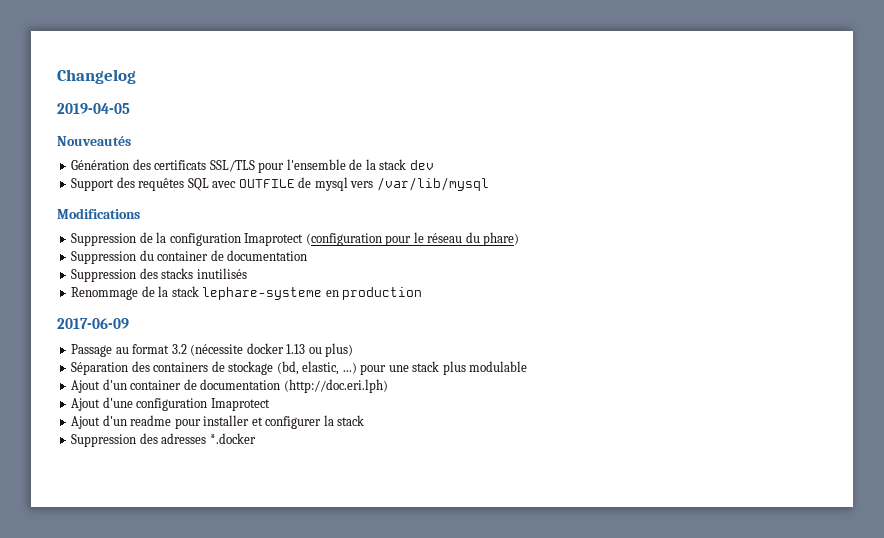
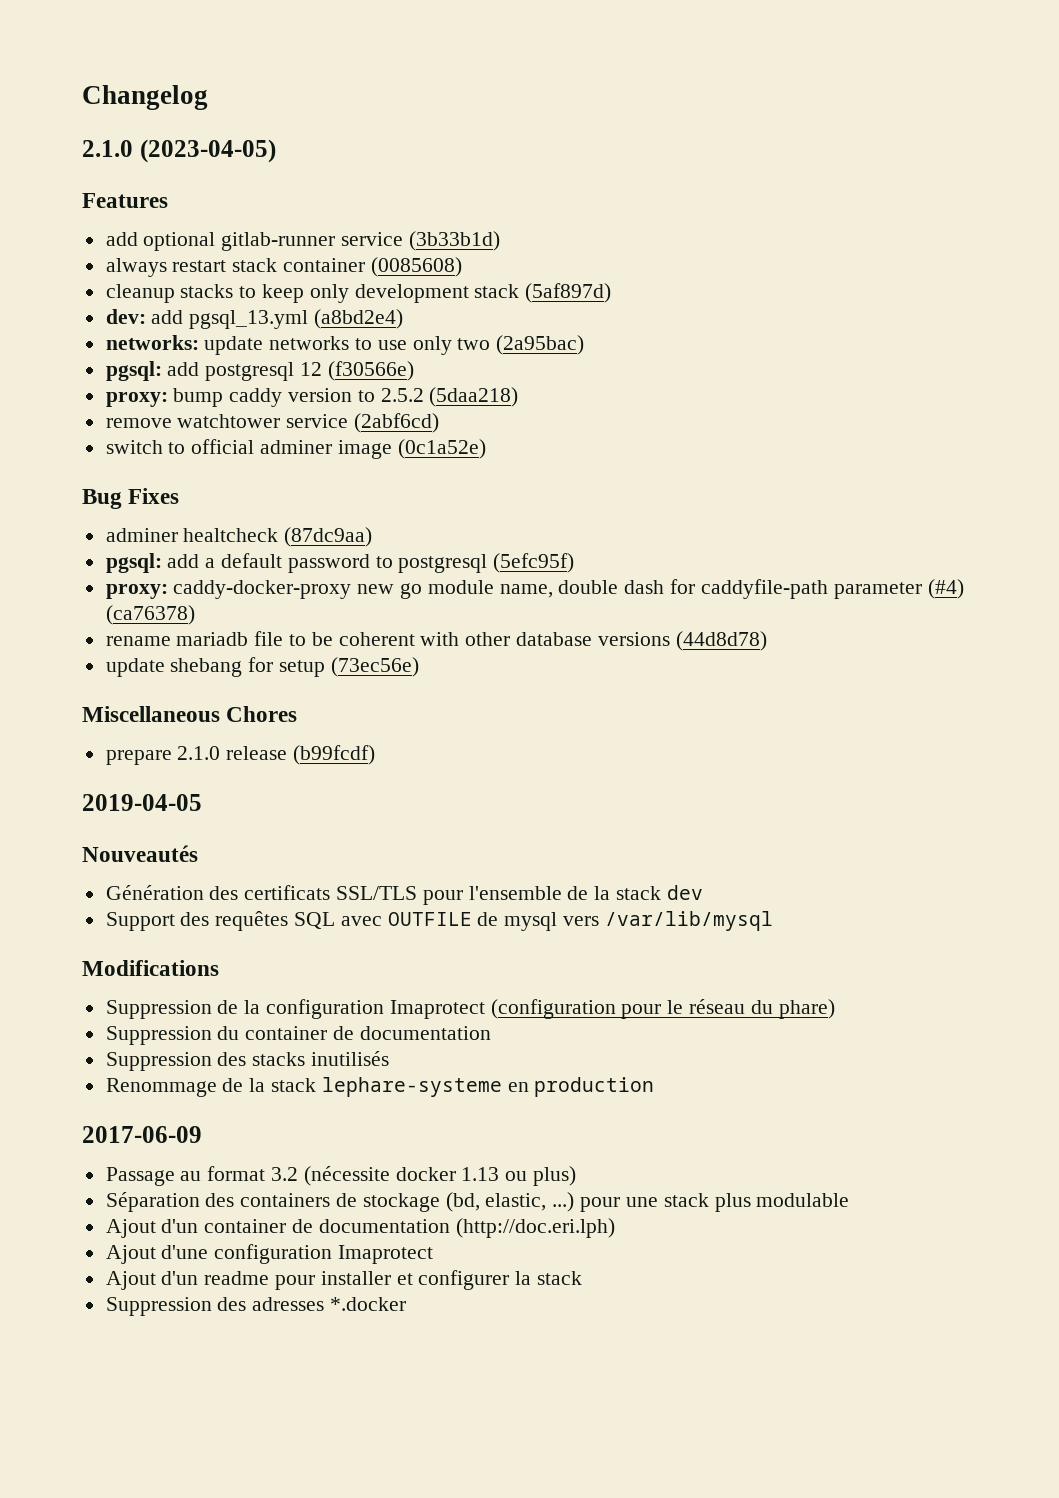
(136, 76) none -> [82,139,276,163] [82,193,168,208] [105,231,500,251] [105,257,462,277] [105,283,612,303] [105,309,404,329] [105,335,585,355] [105,361,414,381] [105,387,519,407] [105,413,440,433] [105,439,486,459] [82,488,180,509] [105,527,373,547] [105,553,575,573] [105,579,964,599] [105,605,195,625] [105,631,767,651] [105,657,419,677] [82,706,298,722] [105,745,376,765] // 2.1.0 (2023-04-05) // Features // add optional gitlab-runner service (3b33b1d) // always restart stack container (0085608) // cleanup stacks to keep only development stack (5af897d) // dev: add pgsql_13.yml (a8bd2e4) // networks: update networks to use only two (2a95bac) // pgsql: add postgresql 12 (f30566e) // proxy: bump caddy version to 2.5.2 (5daa218) // remove watchtower service (2abf6cd) // switch to official adminer image (0c1a52e) // Bug Fixes // adminer healtcheck (87dc9aa) // pgsql: add a default password to postgresql (5efc95f) // proxy: caddy-docker-proxy new go module name, double dash for caddyfile-path parameter (#4) (ca76378) // rename mariadb file to be coherent with other database versions (44d8d78) // update shebang for setup (73ec56e) // Miscellaneous Chores // prepare 2.1.0 release (b99fcdf)

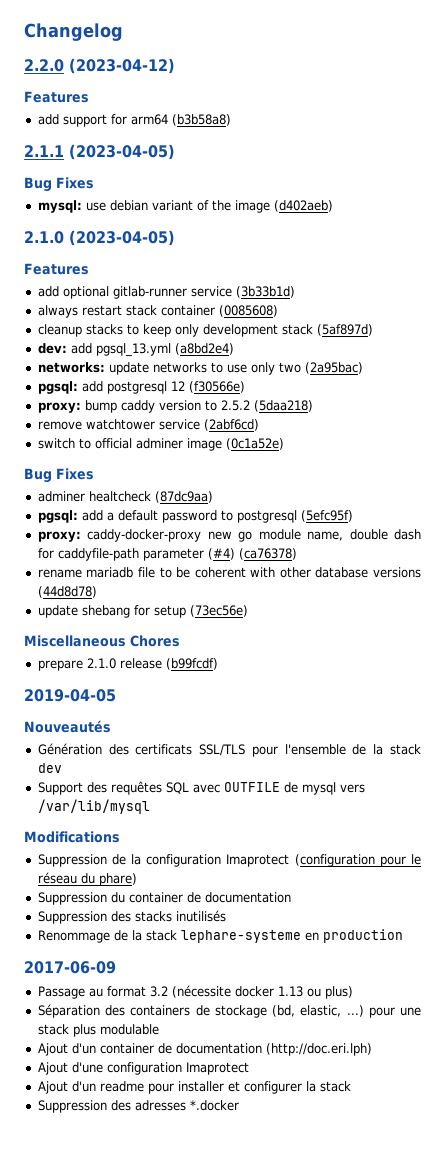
(208, 97) none -> [24,58,175,74] [24,91,89,103] [37,114,231,127] [24,144,175,160] [24,177,94,192] [37,200,333,213] // 2.2.0 (2023-04-12) // Features // add support for arm64 (b3b58a8) // 2.1.1 (2023-04-05) // Bug Fixes // mysql: use debian variant of the image (d402aeb)

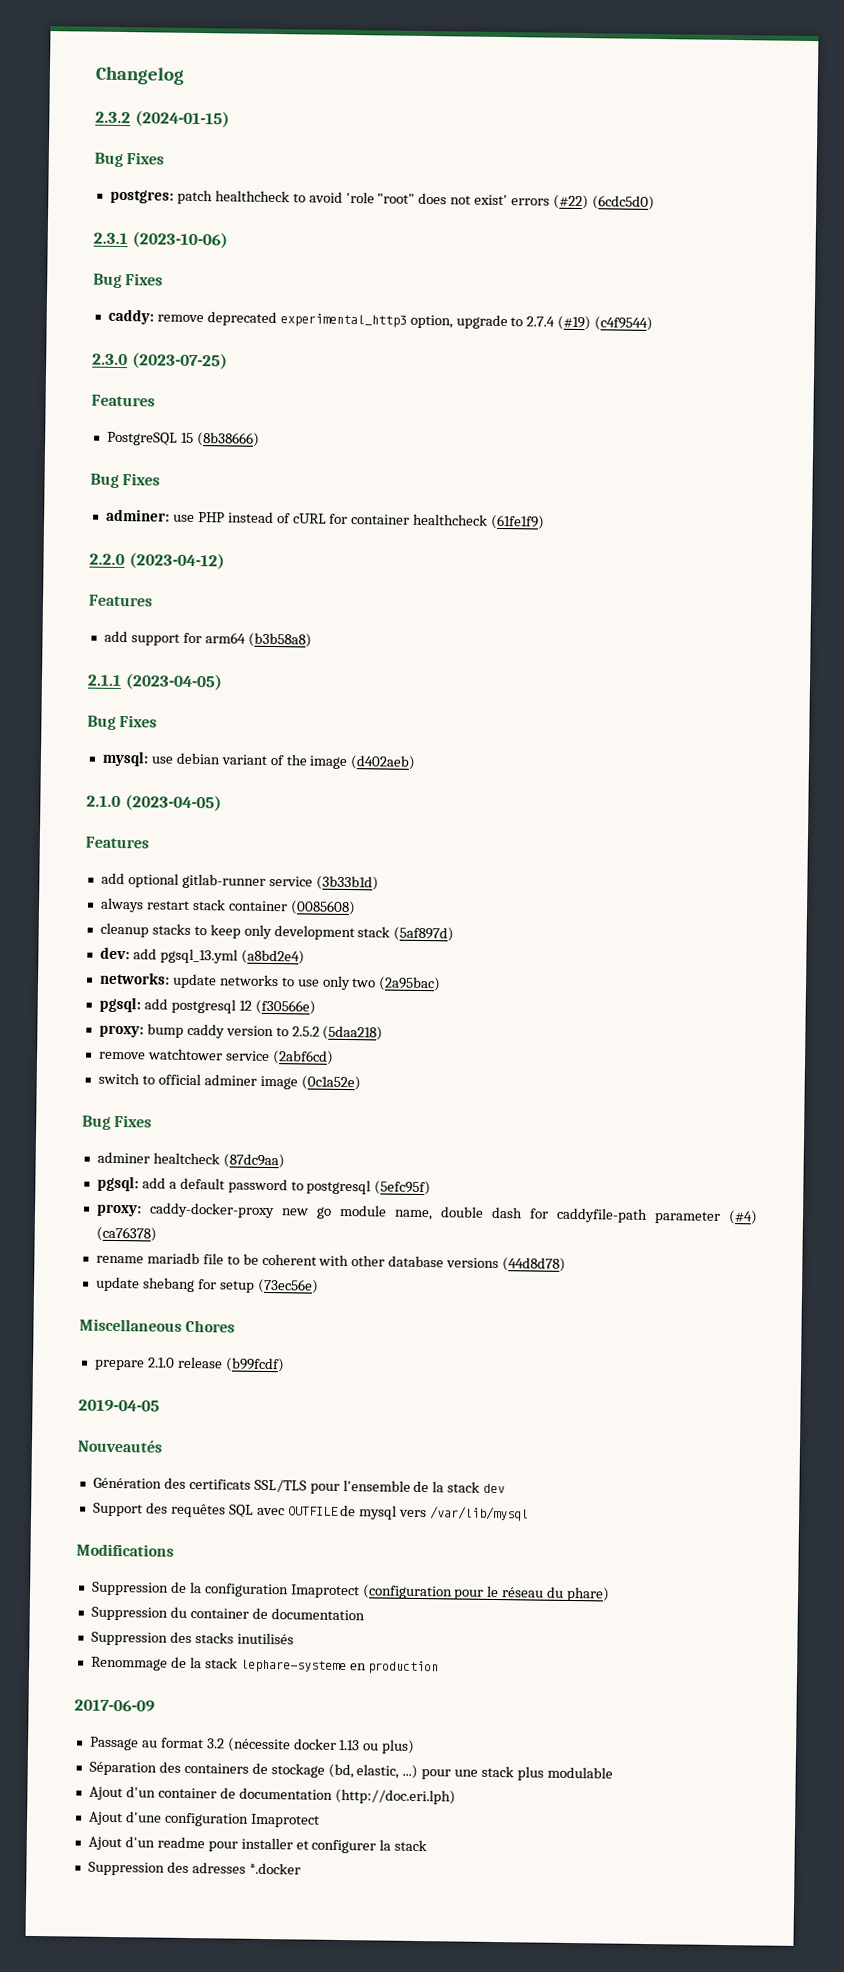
(123, 32) none -> [95,110,230,128] [94,152,165,168] [109,189,655,210] [93,231,228,249] [93,273,164,289] [107,308,654,331] [92,352,228,370] [91,394,155,407] [106,431,260,447] [90,473,161,488] [105,508,546,530] // 2.3.2 (2024-01-15) // Bug Fixes // postgres: patch healthcheck to avoid 'role "root" does not exist' errors (#22) (6cdc5d0) // 2.3.1 (2023-10-06) // Bug Fixes // caddy: remove deprecated experimental_http3 option, upgrade to 2.7.4 (#19) (c4f9544) // 2.3.0 (2023-07-25) // Features // PostgreSQL 15 (8b38666) // Bug Fixes // adminer: use PHP instead of cURL for container healthcheck (61fe1f9)

